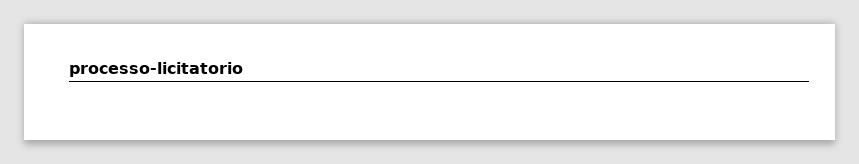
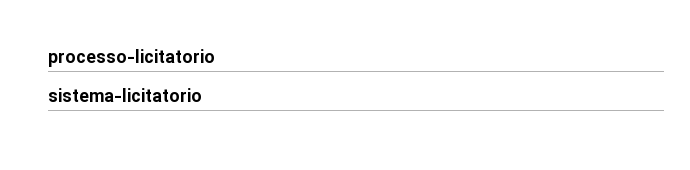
(243, 69) none -> [48,88,202,102] // sistema-licitatorio

